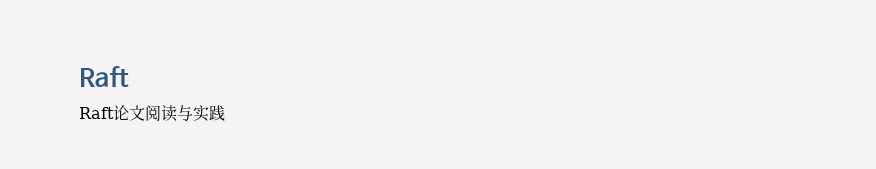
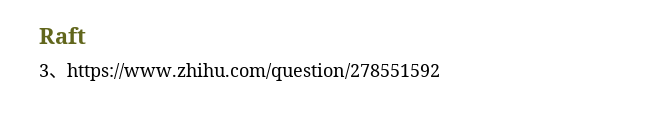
[79,105,225,122] Raft论文阅读与实践 -> [39,63,440,81] 3、https://www.zhihu.com/question/278551592

